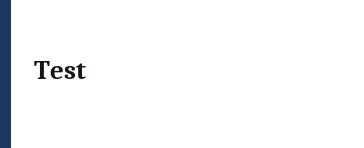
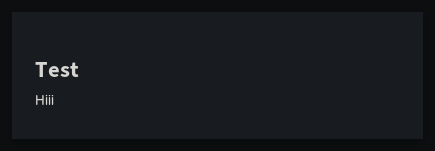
(86, 70) none -> [35,94,54,105] // Hiii

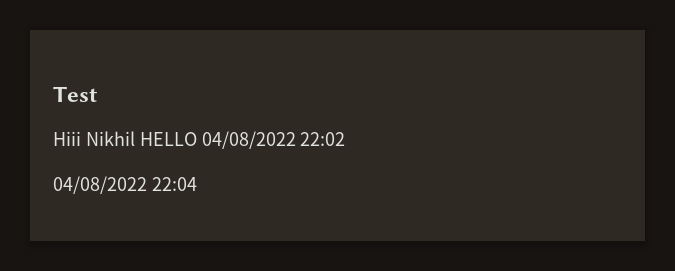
(54, 99) none -> [85,131,346,149] [53,176,197,194] Nikhil HELLO 04/08/2022 22:02 // 04/08/2022 22:04

